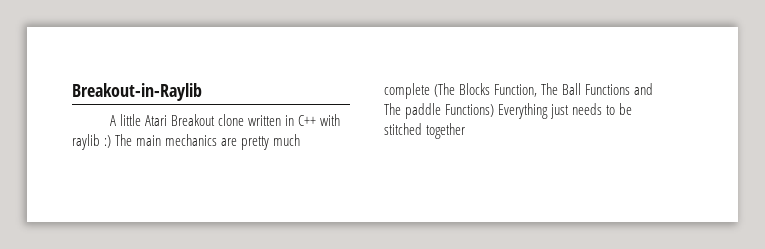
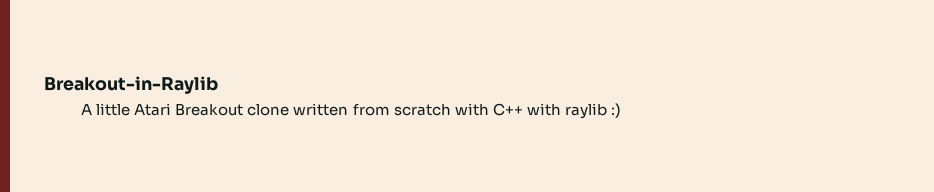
[284,115,294,126] in -> [352,103,489,116] from scratch with
[115,134,301,150] [384,83,654,99] [384,103,633,119] [384,123,466,139] The main mechanics are pretty much complete (The Blocks Function, The Ball Functions and The paddle Functions) Everything just needs to be stitched together -> (621, 110) none

